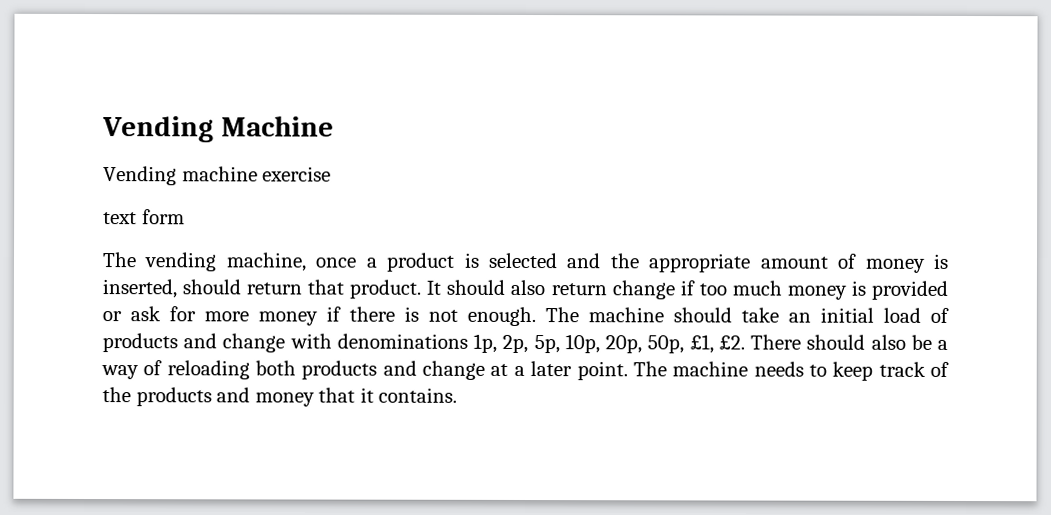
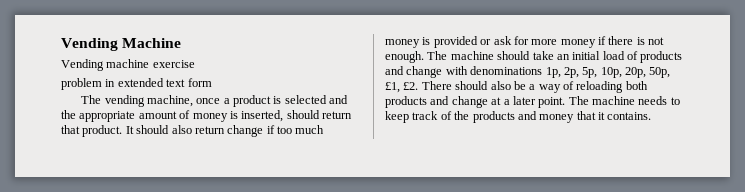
(332, 174) none -> [61,78,164,90] problem in extended

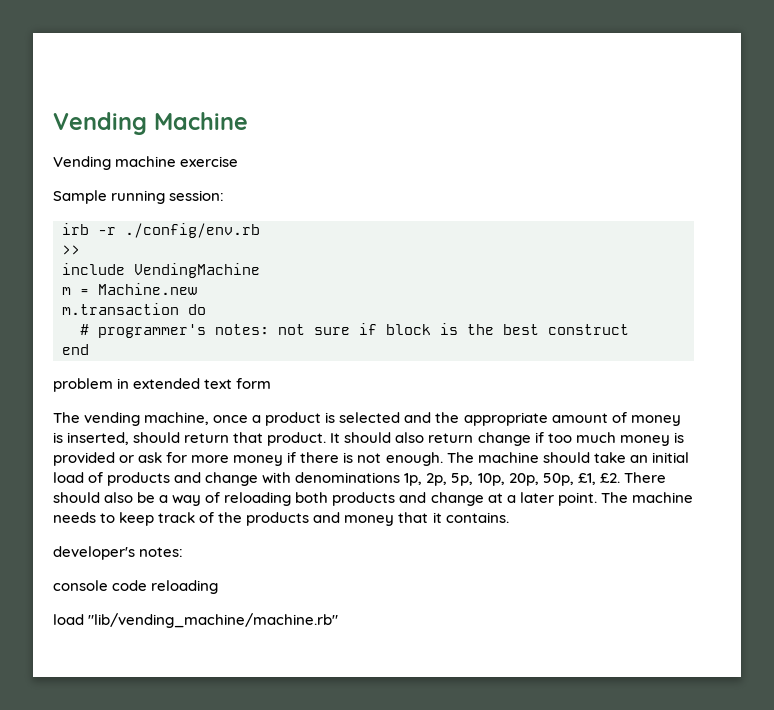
(195, 64) none -> [53,190,225,204] [62,223,260,238] [62,245,80,255] [62,263,260,278] [62,283,197,295] [62,303,206,315] [80,323,629,338] [62,344,89,355] // Sample running session: // irb -r ./config/env.rb // >> // include VendingMachine // m = Machine.new // m.transaction do // # programmer's notes: not sure if block is the best construct // end
(652, 116) none -> [53,546,184,560] [53,580,219,594] [53,613,339,628] // developer's notes: // console code reloading // load "lib/vending_machine/machine.rb"

